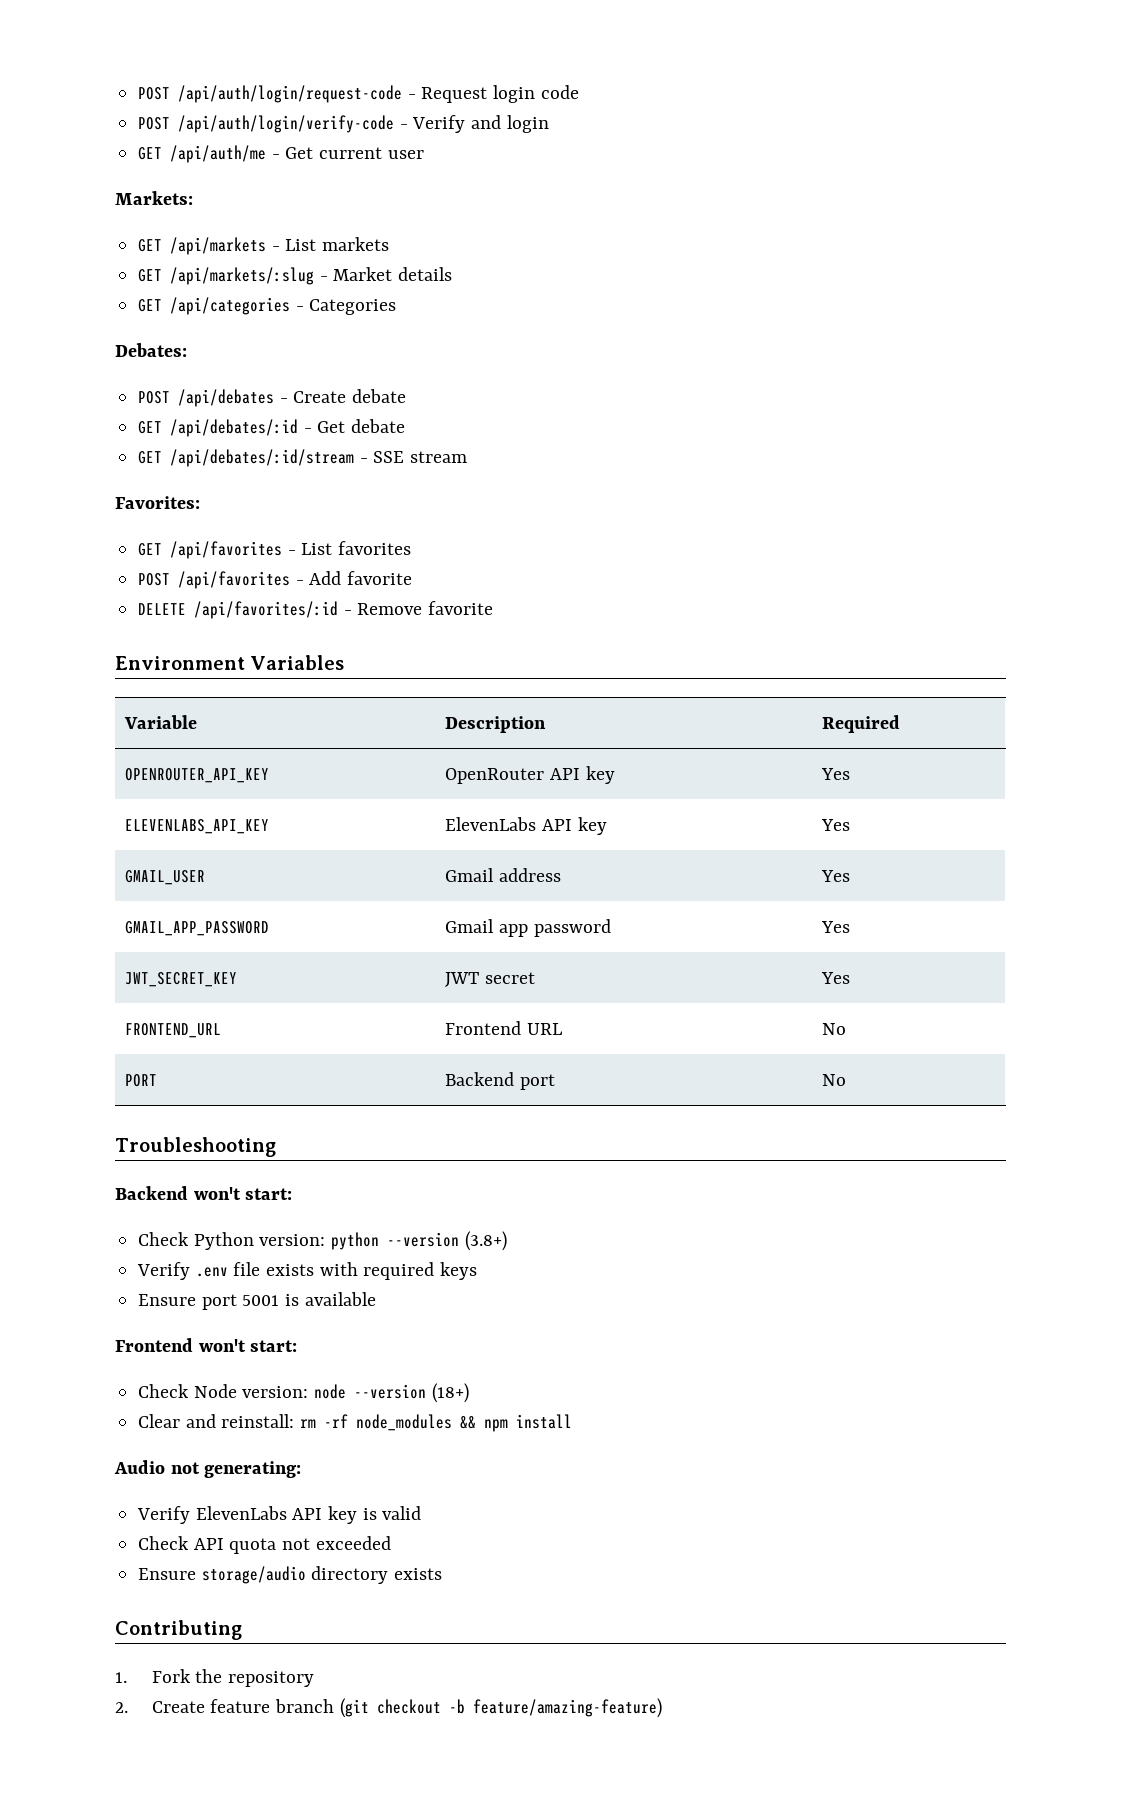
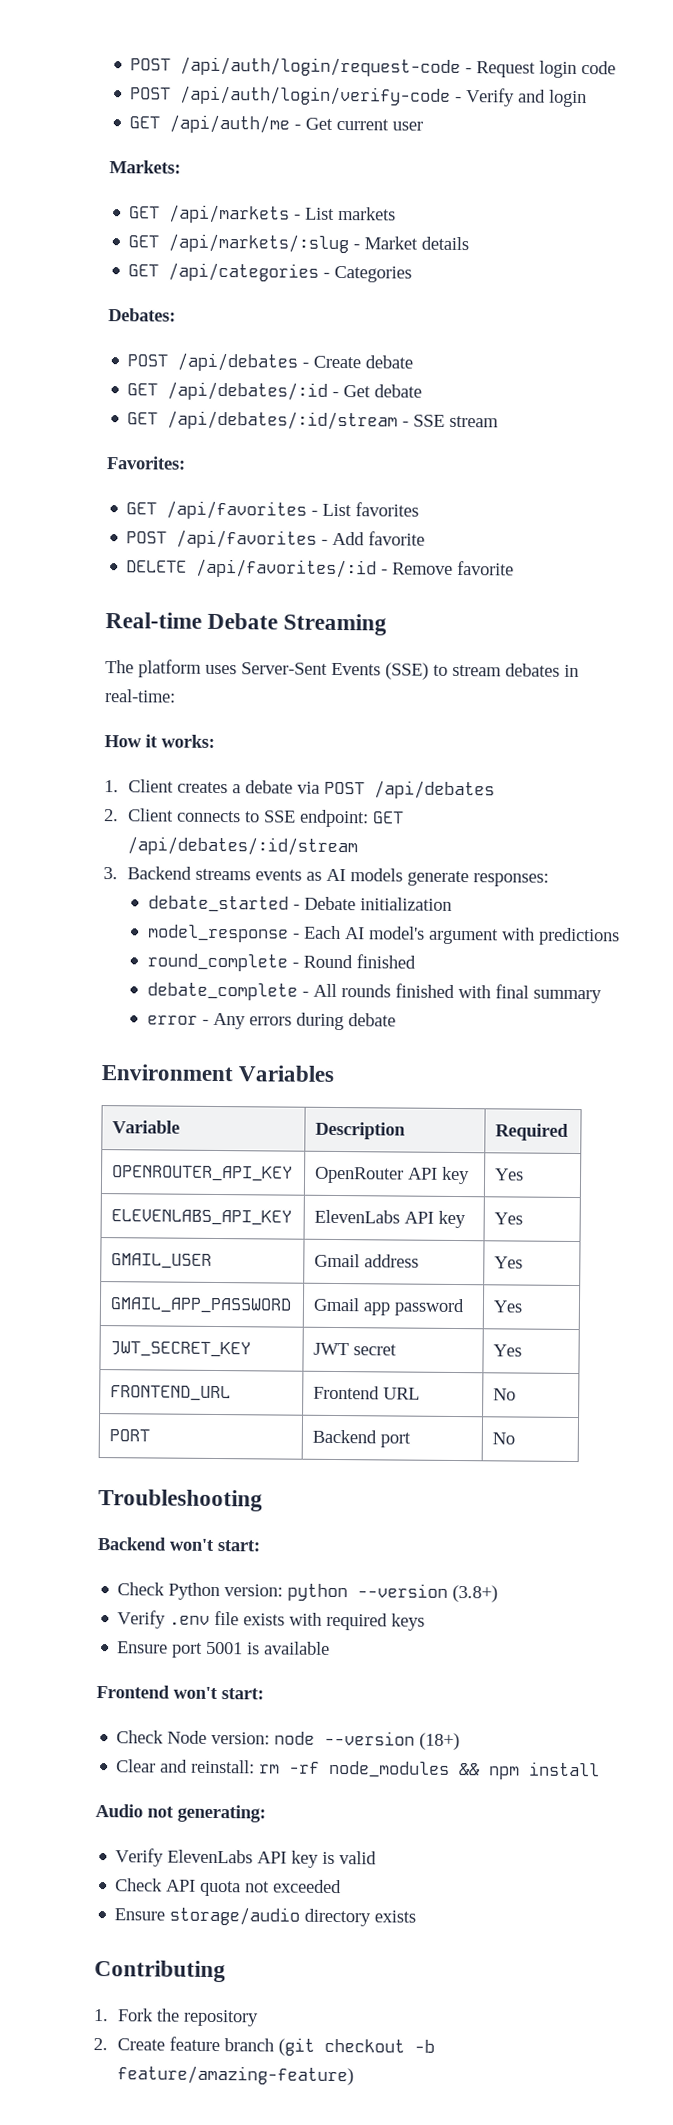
(494, 608) none -> [105,612,388,636] [105,659,579,680] [105,689,176,703] [104,734,215,748] [104,779,496,800] [104,808,405,828] [127,836,359,857] [103,866,550,887] [147,895,452,913] [147,924,620,946] [146,953,416,972] [146,982,602,1004] [146,1012,396,1031] // Real-time Debate Streaming // The platform uses Server-Sent Events (SSE) to stream debates in real-time: // How it works: // 1. Client creates a debate via POST /api/debates // 2. Client connects to SSE endpoint: GET /api/debates/:id/stream // 3. Backend streams events as AI models generate responses: // debate_started - Debate initialization // model_response - Each AI model's argument with predictions // round_complete - Round finished // debate_complete - All rounds finished with final summary // error - Any errors during debate

